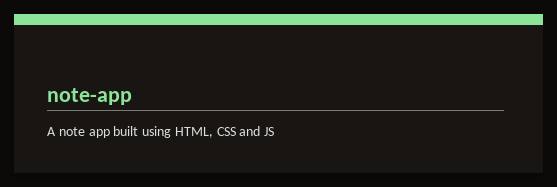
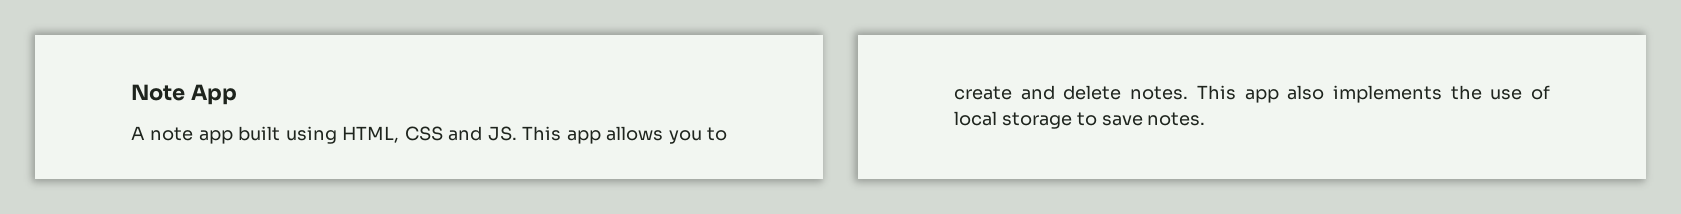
[47,88,132,105] note-app -> [131,84,237,105] Note App
[264,127,275,136] JS -> [487,126,727,144] [954,85,1550,103] [954,111,1206,129] JS. This app allows you to create and delete notes. This app also implements the use of local storage to save notes.

